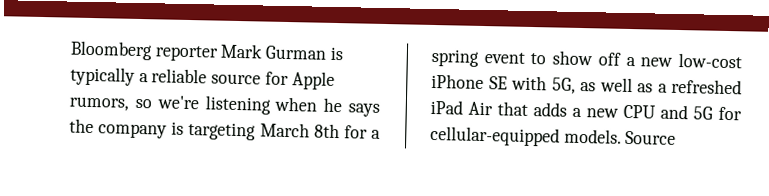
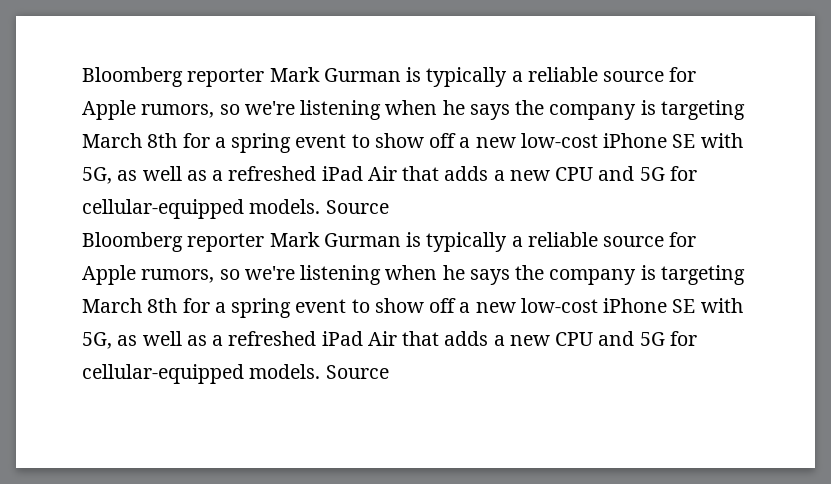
(677, 137) none -> [82,232,697,252] [82,265,745,285] [82,298,743,318] [82,331,697,349] [82,364,389,384] // Bloomberg reporter Mark Gurman is typically a reliable source for Apple rumors, so we're listening when he says the company is targeting March 8th for a spring event to show off a new low-cost iPhone SE with 5G, as well as a refreshed iPad Air that adds a new CPU and 5G for cellular-equipped models. Source

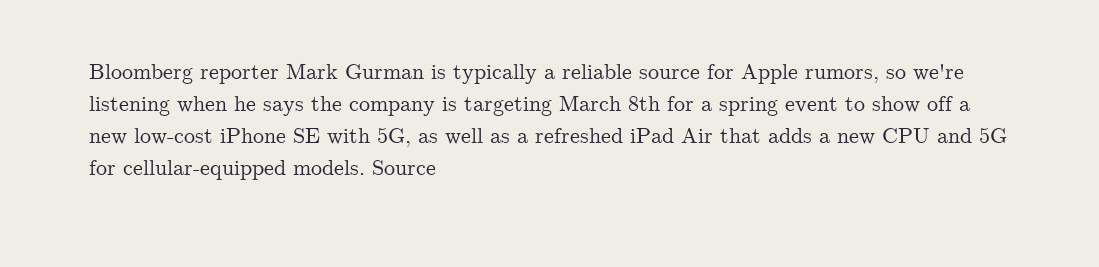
[82,232,697,252] [82,265,745,285] [82,298,743,318] [82,331,697,349] [82,364,389,384] // Bloomberg reporter Mark Gurman is typically a reliable source for Apple rumors, so we're listening when he says the company is targeting March 8th for a spring event to show off a new low-cost iPhone SE with 5G, as well as a refreshed iPad Air that adds a new CPU and 5G for cellular-equipped models. Source -> (436, 167) none

